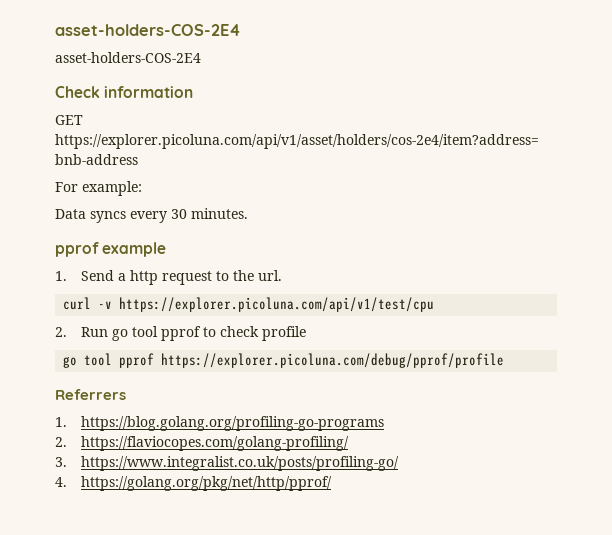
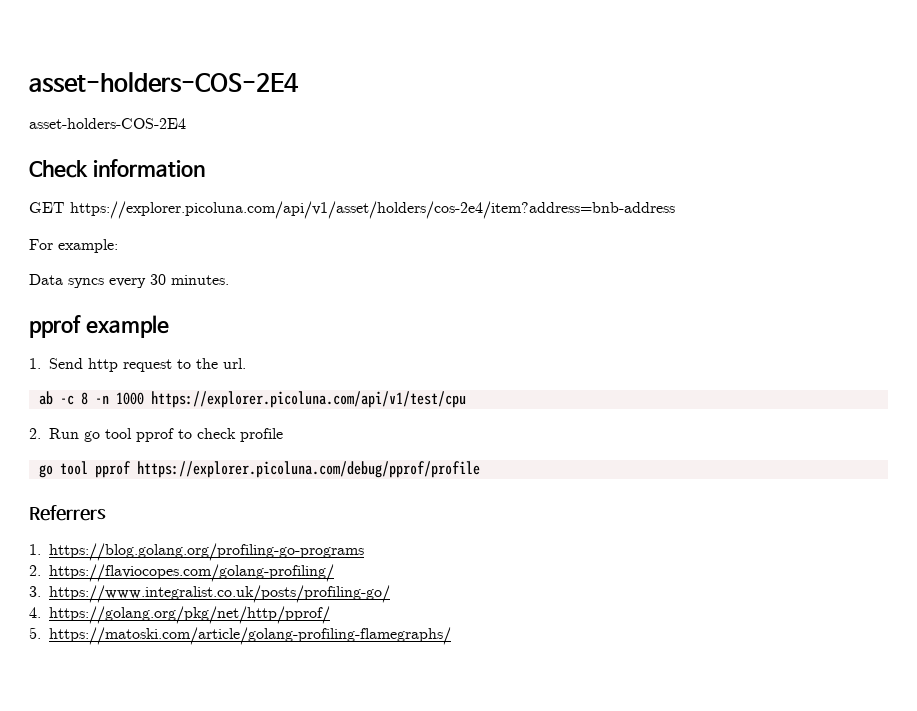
[118,273,127,281] a -> (84, 363) none
[63,297,113,310] curl -v -> [38,391,144,405] ab -c 8 -n 1000
(333, 483) none -> [29,627,452,645] // 5. https://matoski.com/article/golang-profiling-flamegraphs/

